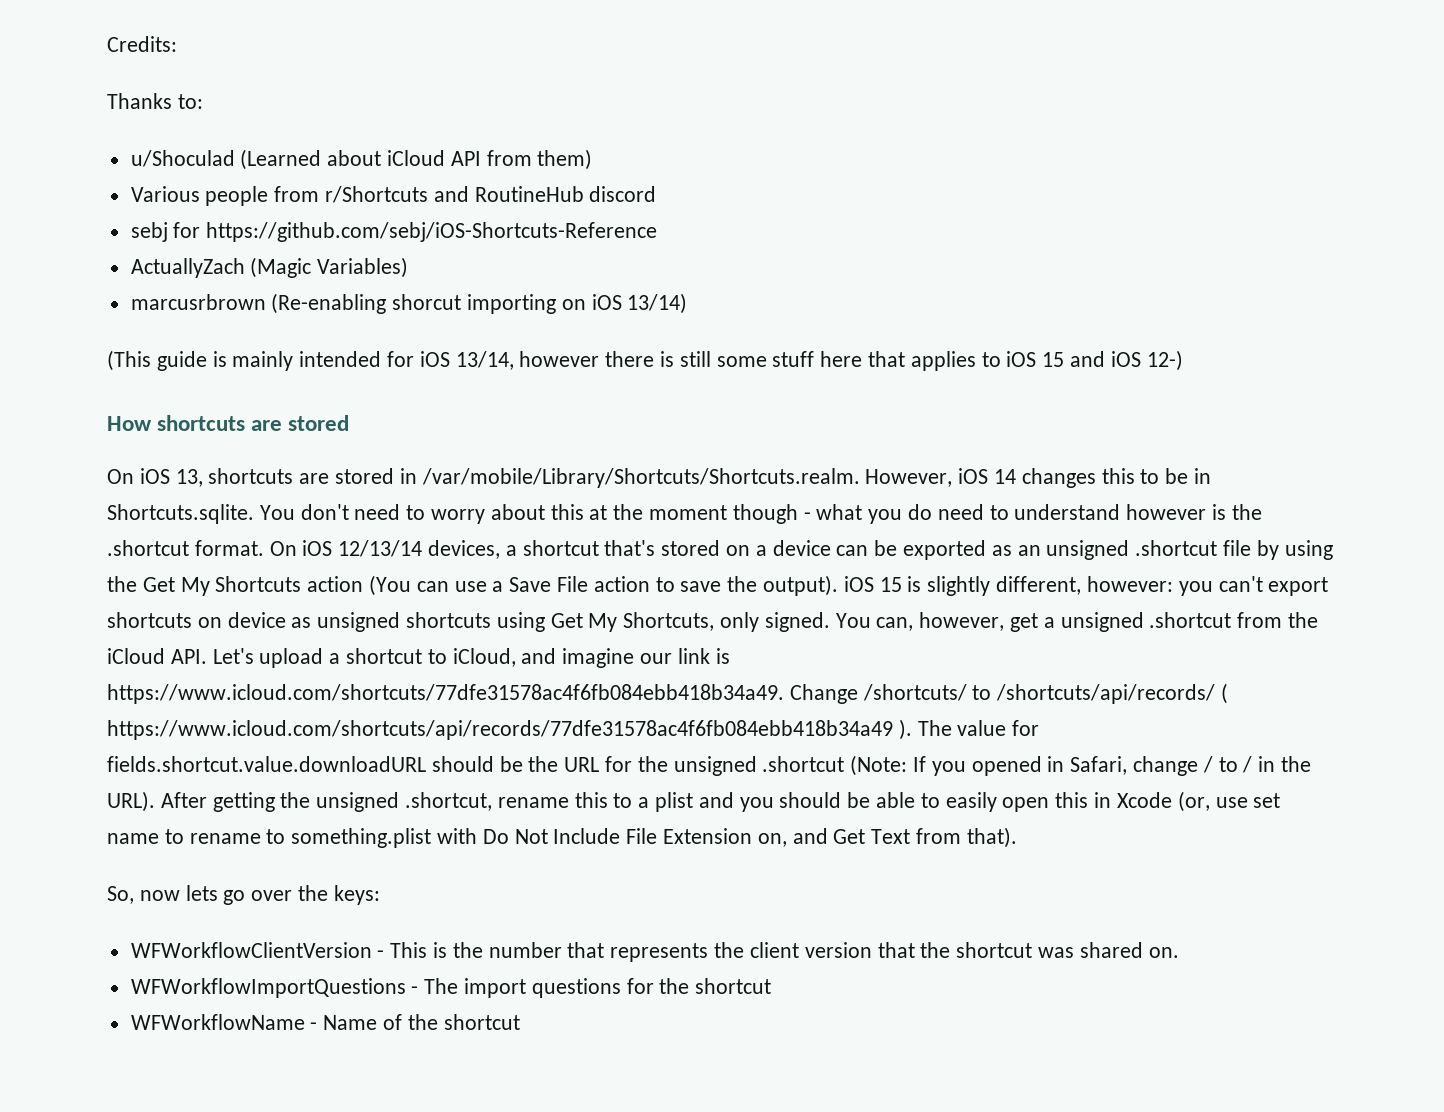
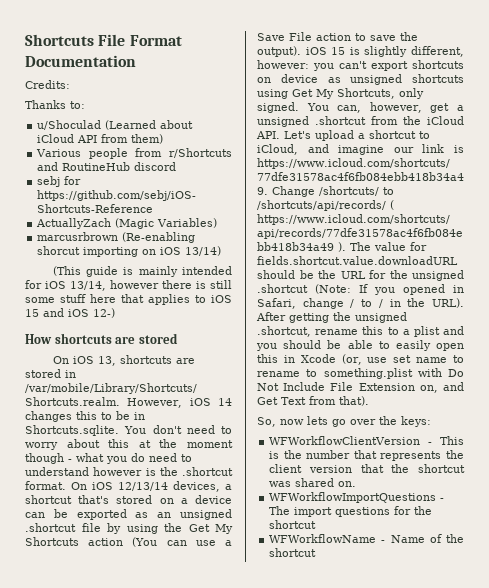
(107, 44) none -> [25,34,182,46] [25,55,136,67] Shortcuts File Format Documentation //

